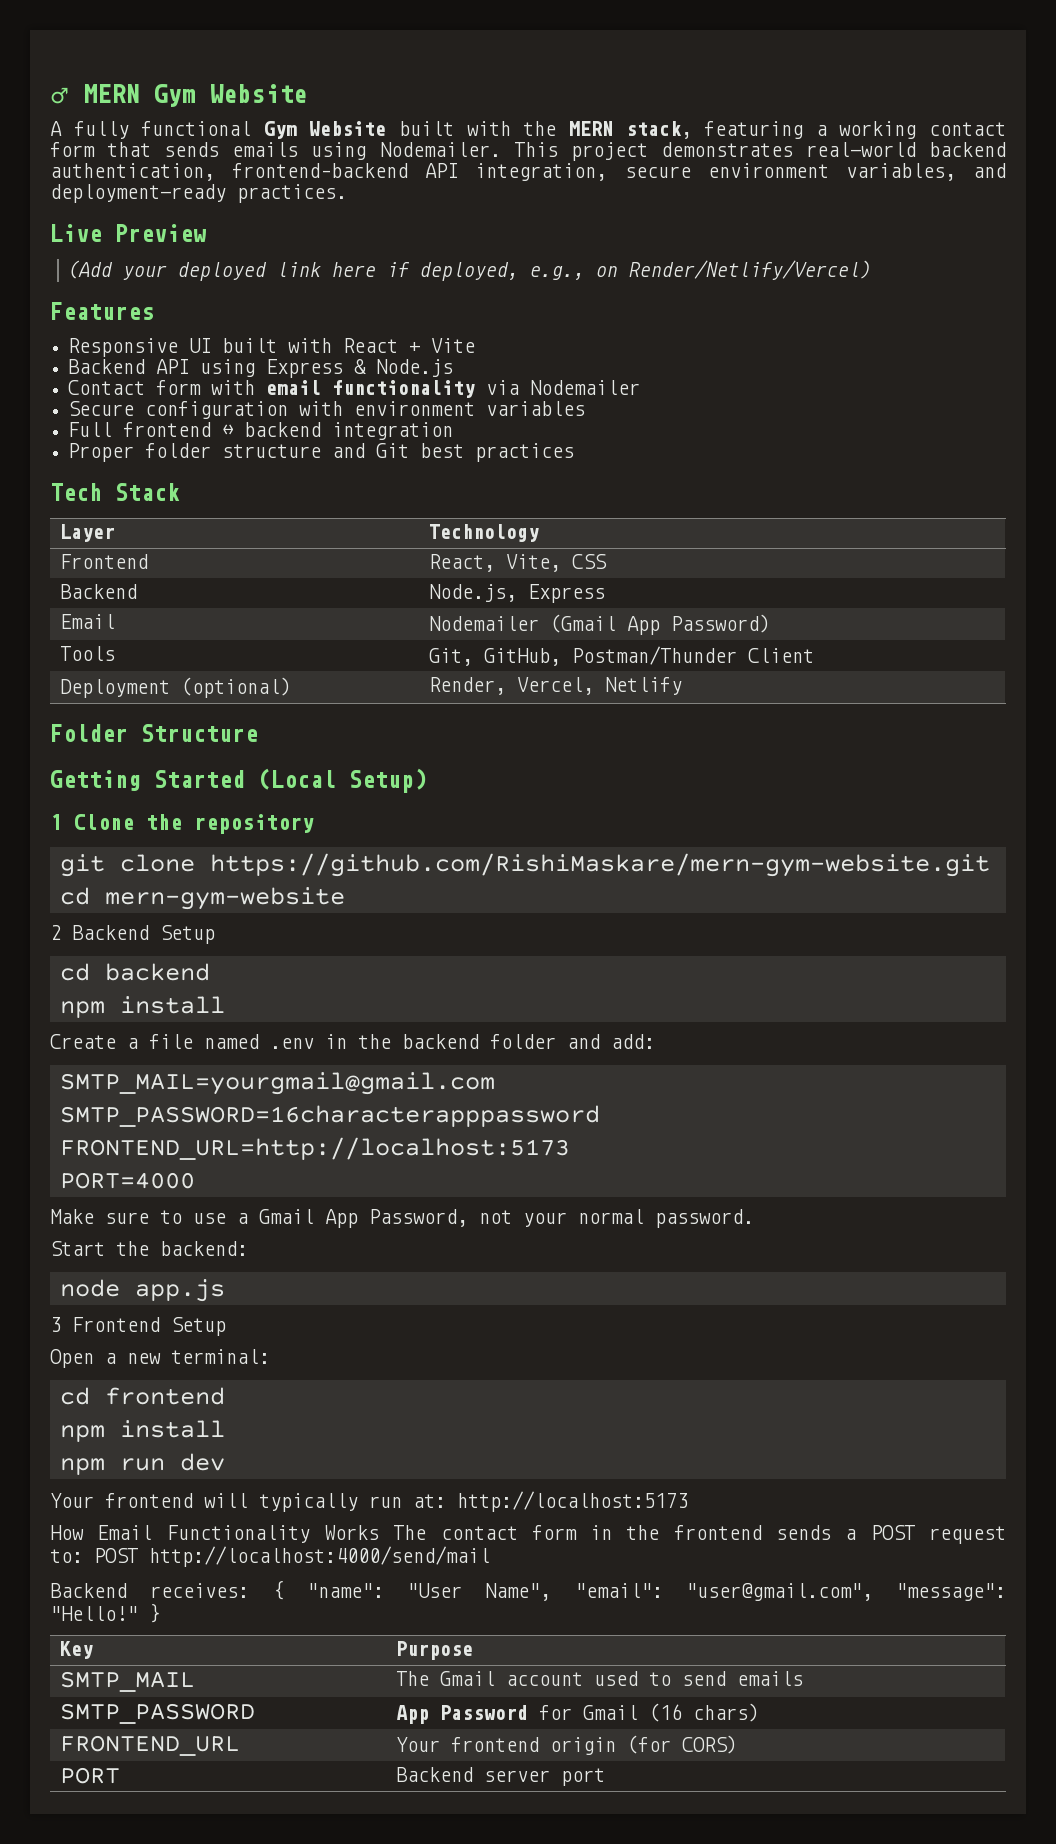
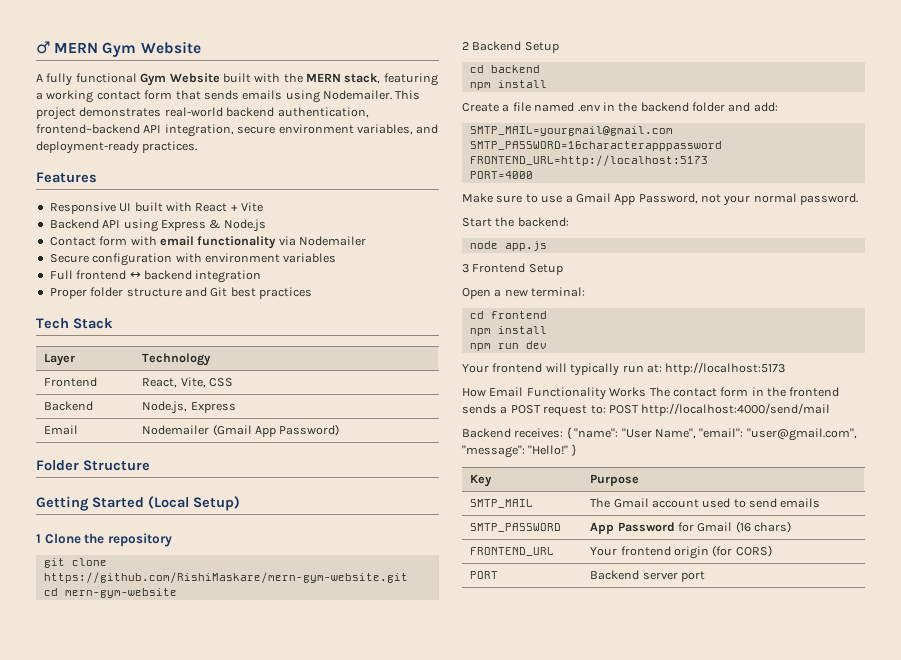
[50,224,206,242] [68,260,872,281] // Live Preview // (Add your deployed link here if deployed, e.g., on Render/Netlify/Vercel) -> (198, 147) none
[59,646,115,661] [428,646,814,666] [59,677,291,698] [428,677,682,695] // Tools | Git, GitHub, Postman/Thunder Client // Deployment (optional) | Render, Vercel, Netlify -> (340, 430) none

